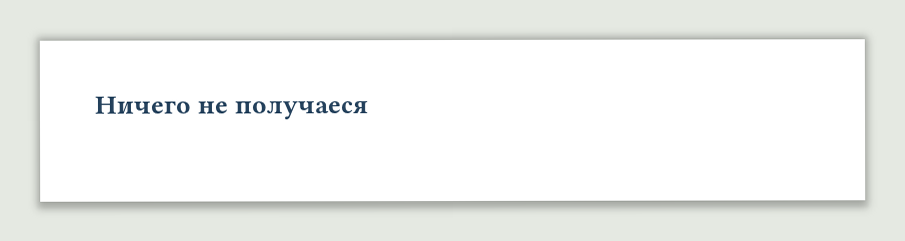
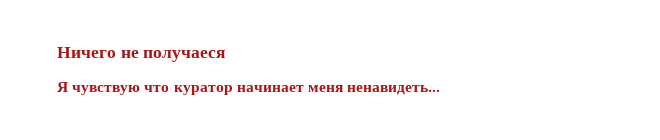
(369, 110) none -> [57,82,441,95] // Я чувствую что куратор начинает меня ненавидеть...

